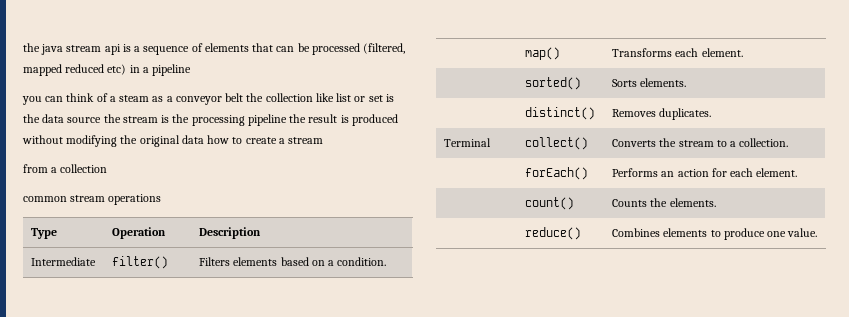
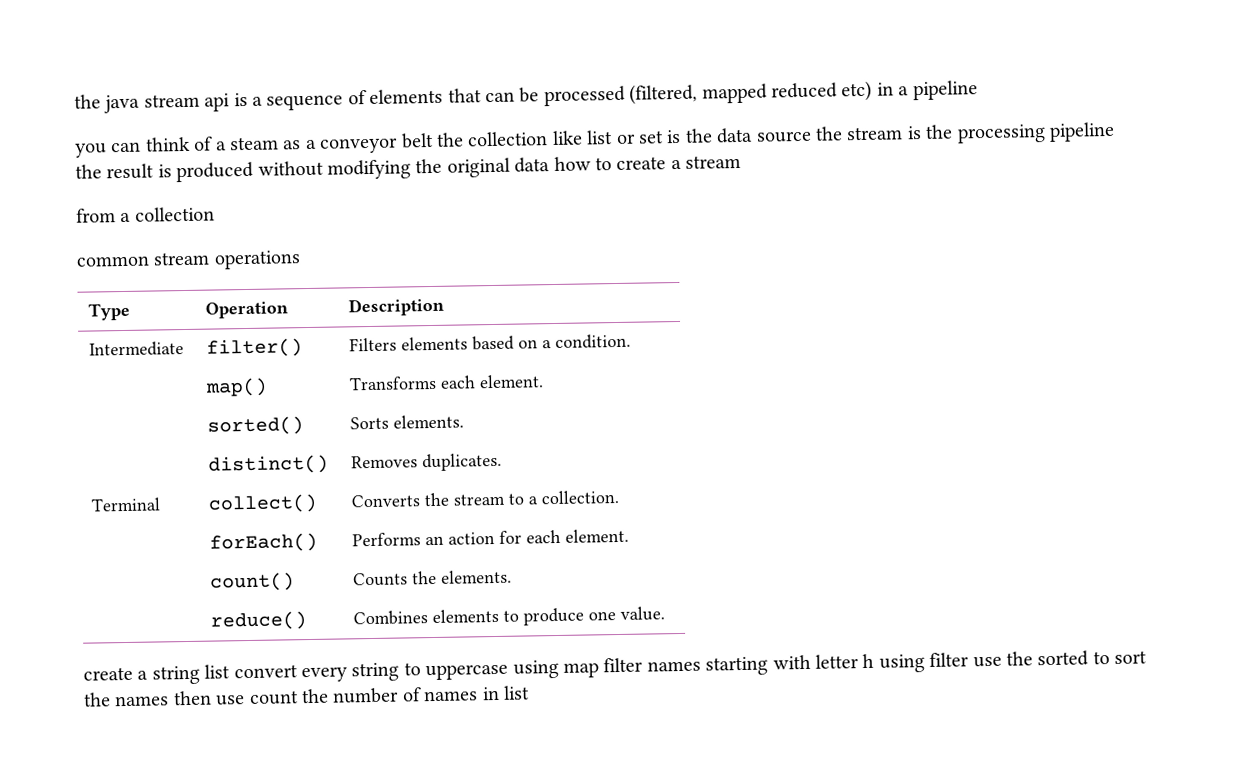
(818, 232) none -> [83,650,1148,685] [83,685,530,707] // create a string list convert every string to uppercase using map filter names starting with letter h using filter use the sorted to sort the names then use count the number of names in list

